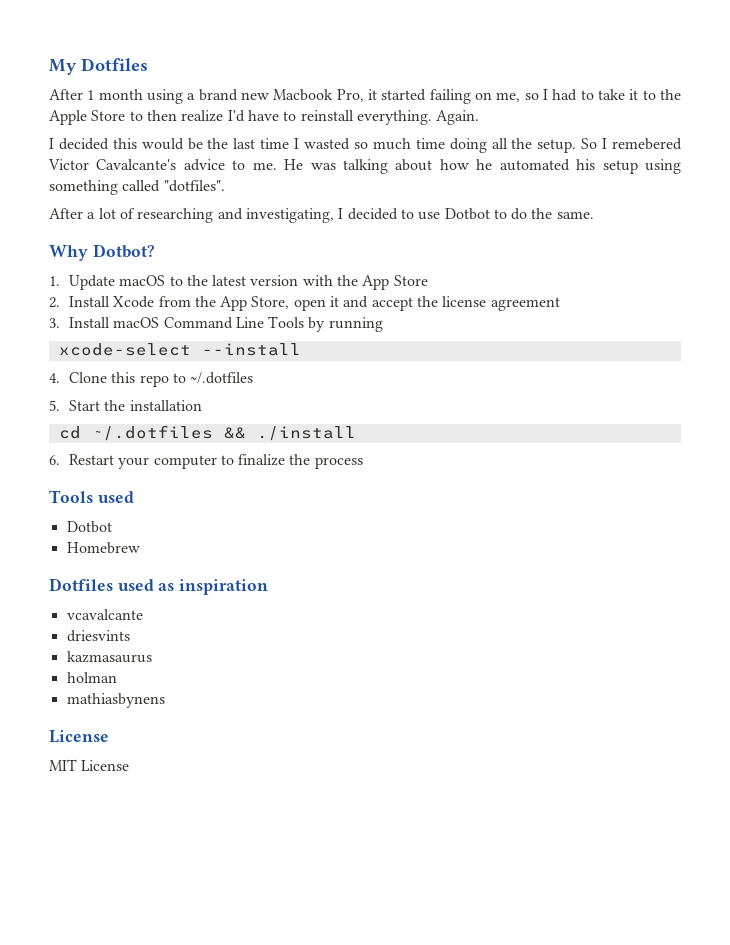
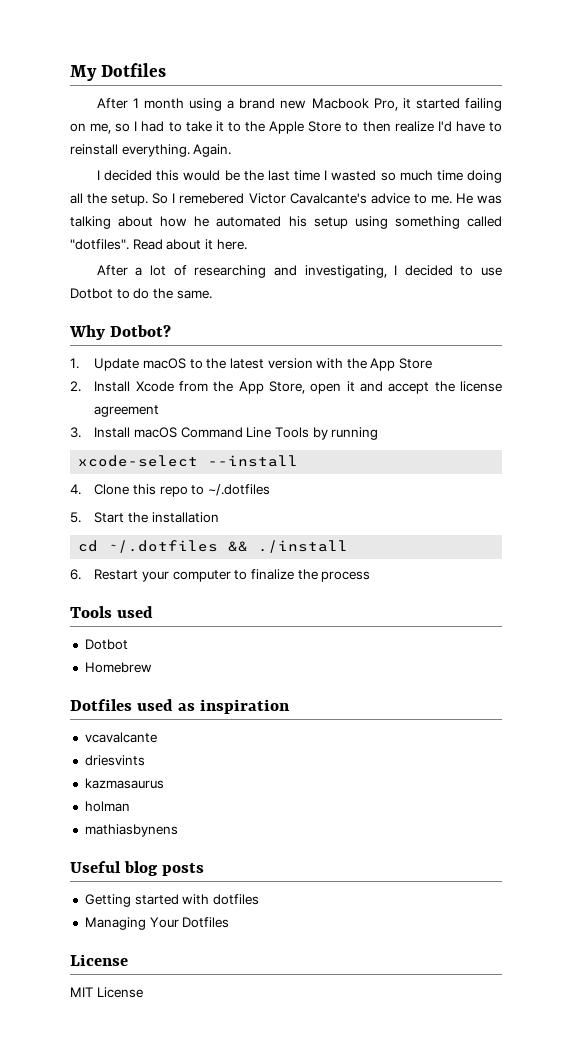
(225, 186) none -> [132,239,247,250] Read about it here.
(165, 700) none -> [70,861,204,876] [84,894,259,907] [84,917,230,930] // Useful blog posts // Getting started with dotfiles // Managing Your Dotfiles

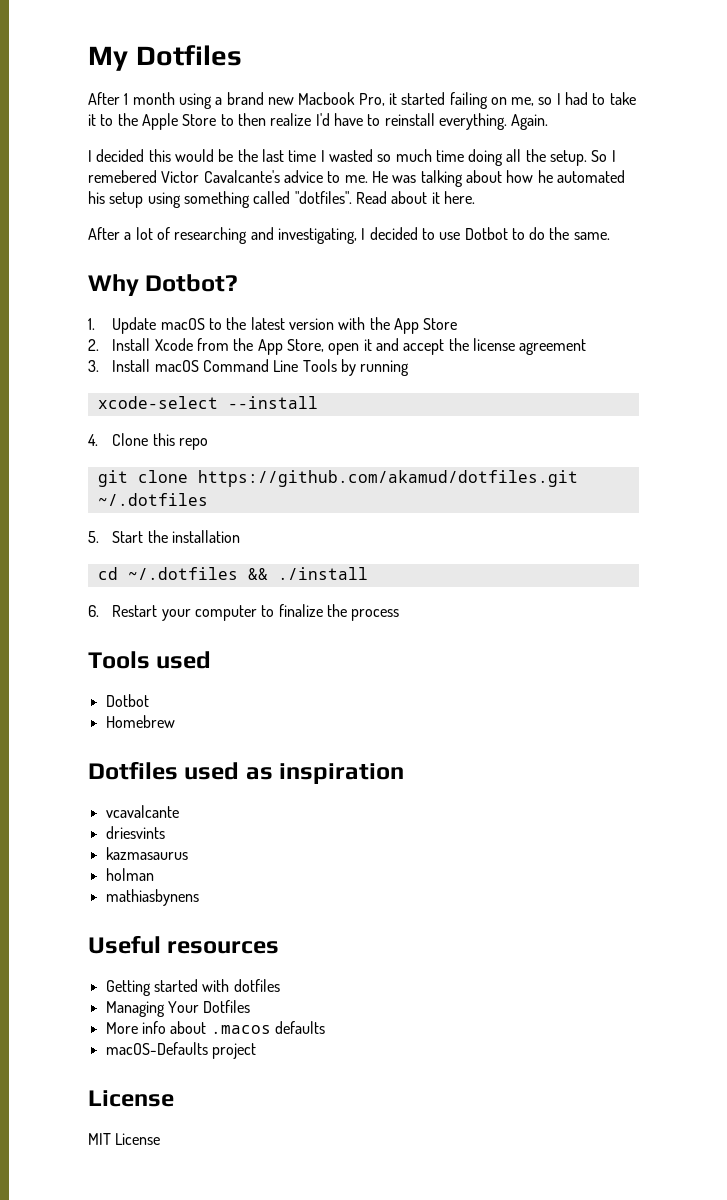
[191,485,205,495] to -> [97,470,578,487] // git clone https://github.com/akamud/dotfiles.git
[123,861,204,876] blog posts -> [167,941,280,954] resources
(230, 922) none -> [105,1021,325,1034] [105,1042,256,1059] // More info about .macos defaults // macOS-Defaults project

